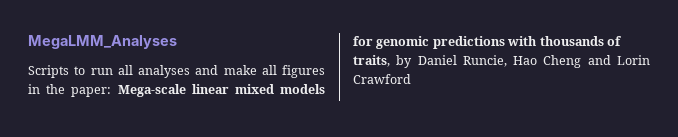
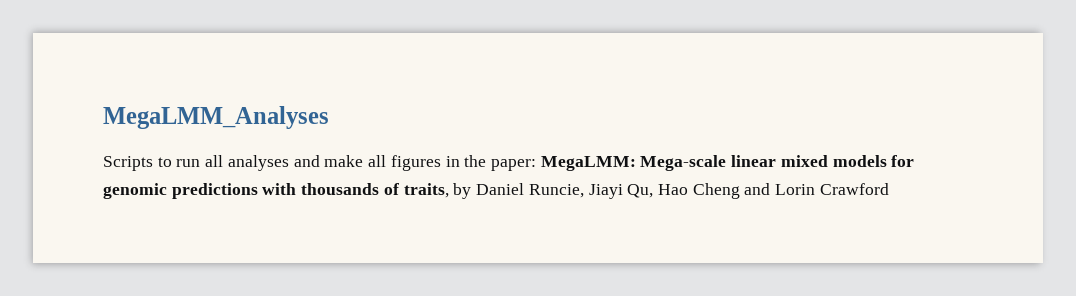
(112, 92) none -> [540,156,636,171] MegaLMM:
(507, 61) none -> [588,184,654,199] Jiayi Qu,

